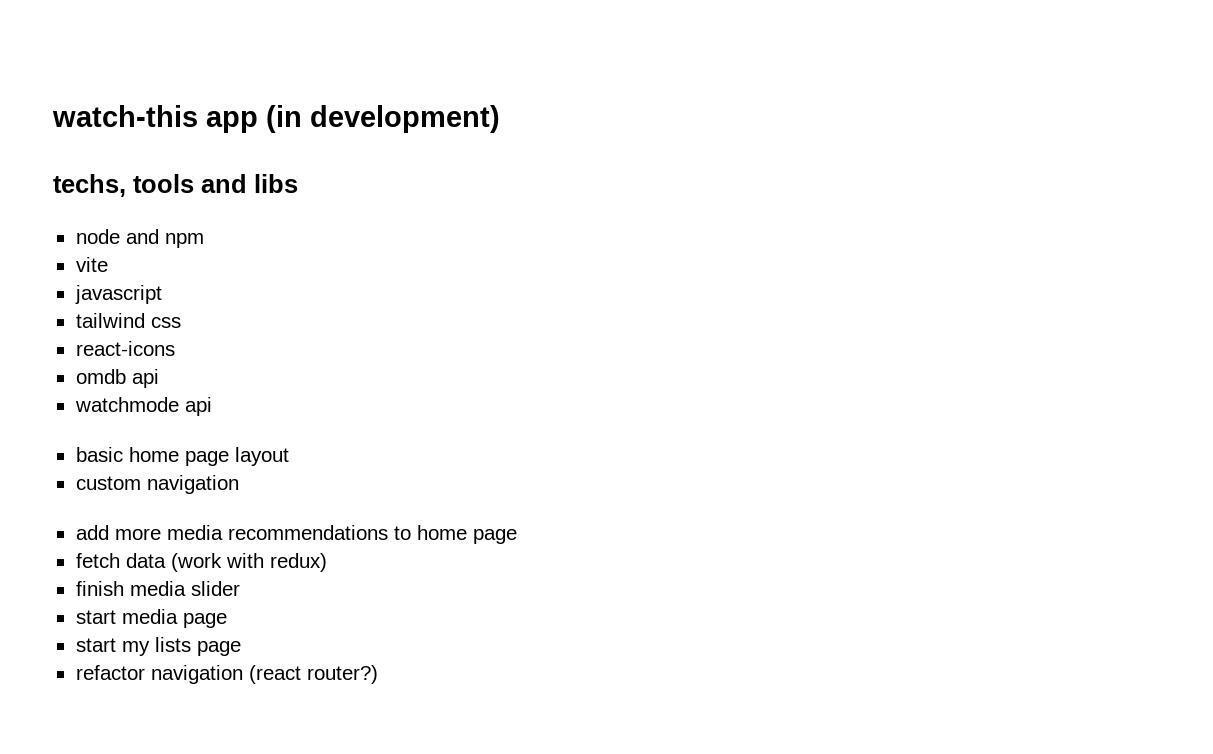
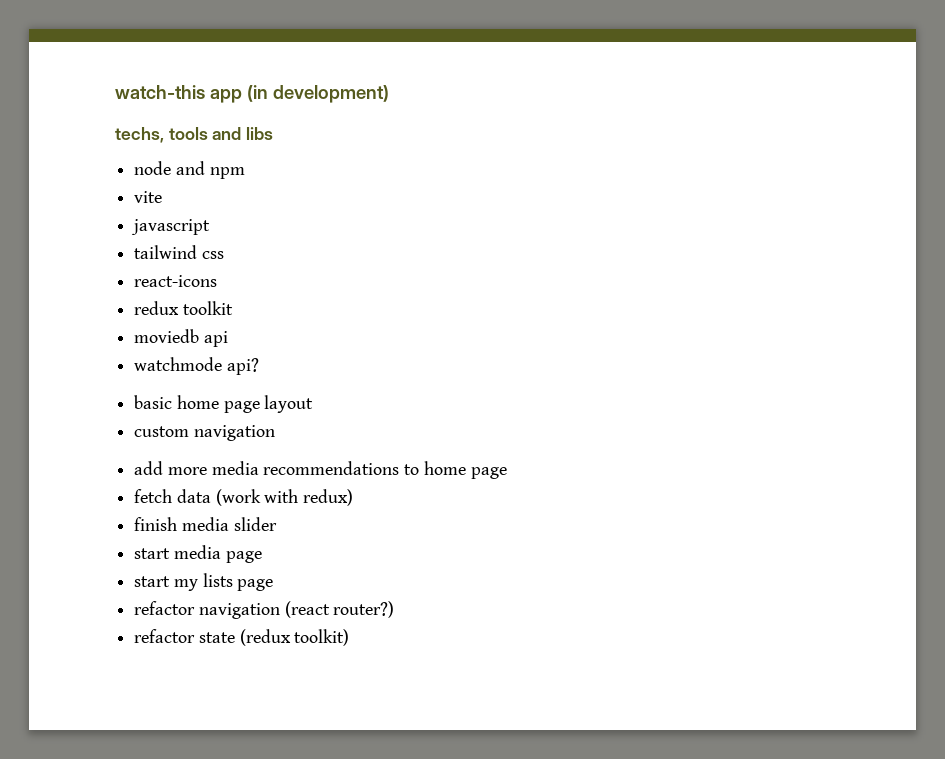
[75,369,126,384] omdb -> [134,301,233,315] [134,329,200,343] redux toolkit // moviedb
[184,397,212,416] api -> [226,358,259,375] api?
(378, 674) none -> [134,629,350,646] // refactor state (redux toolkit)

